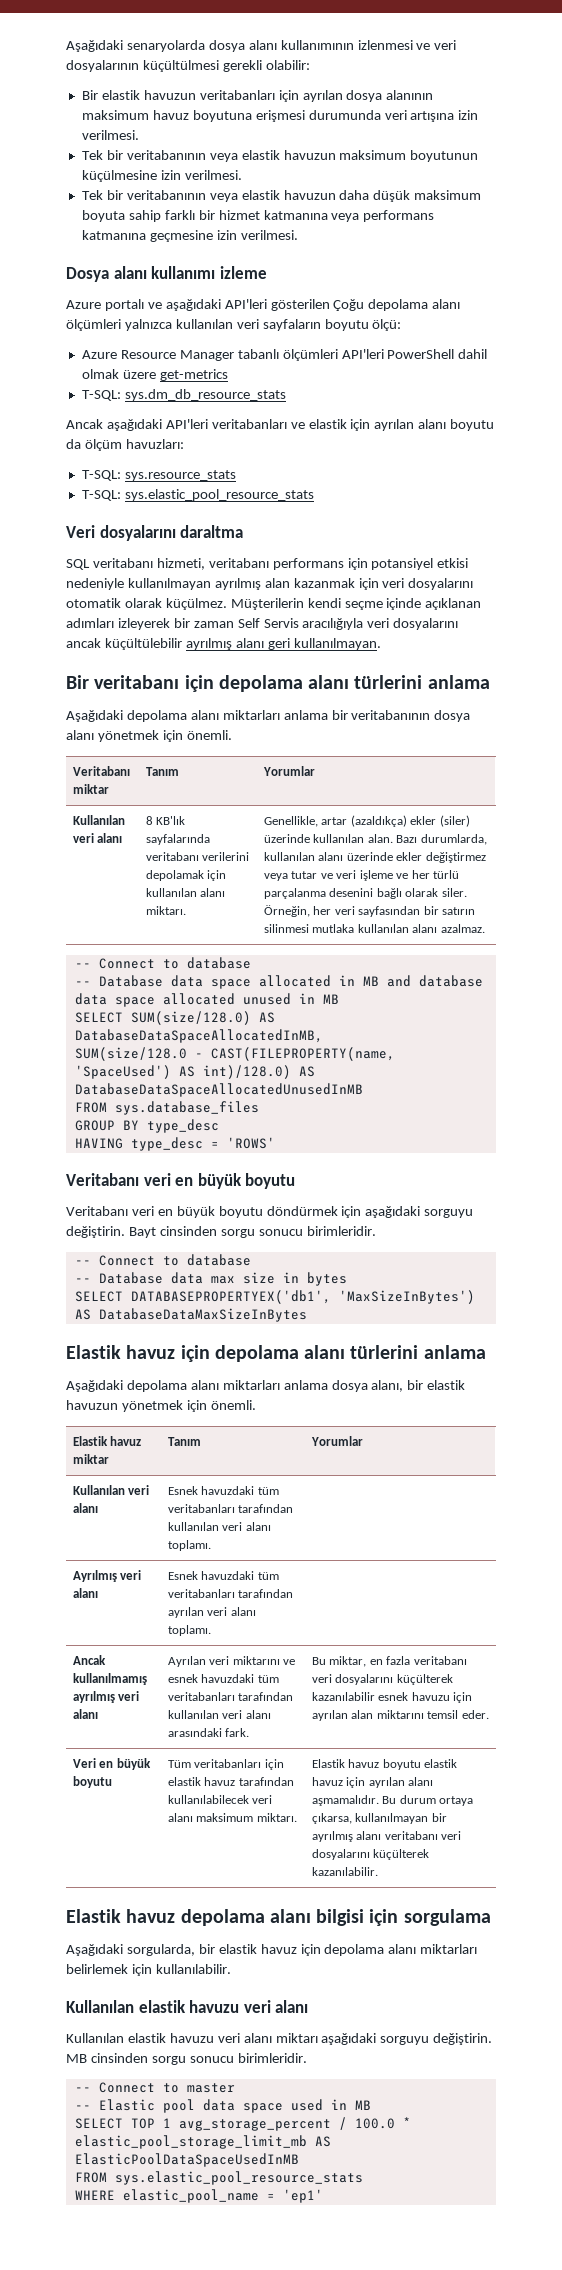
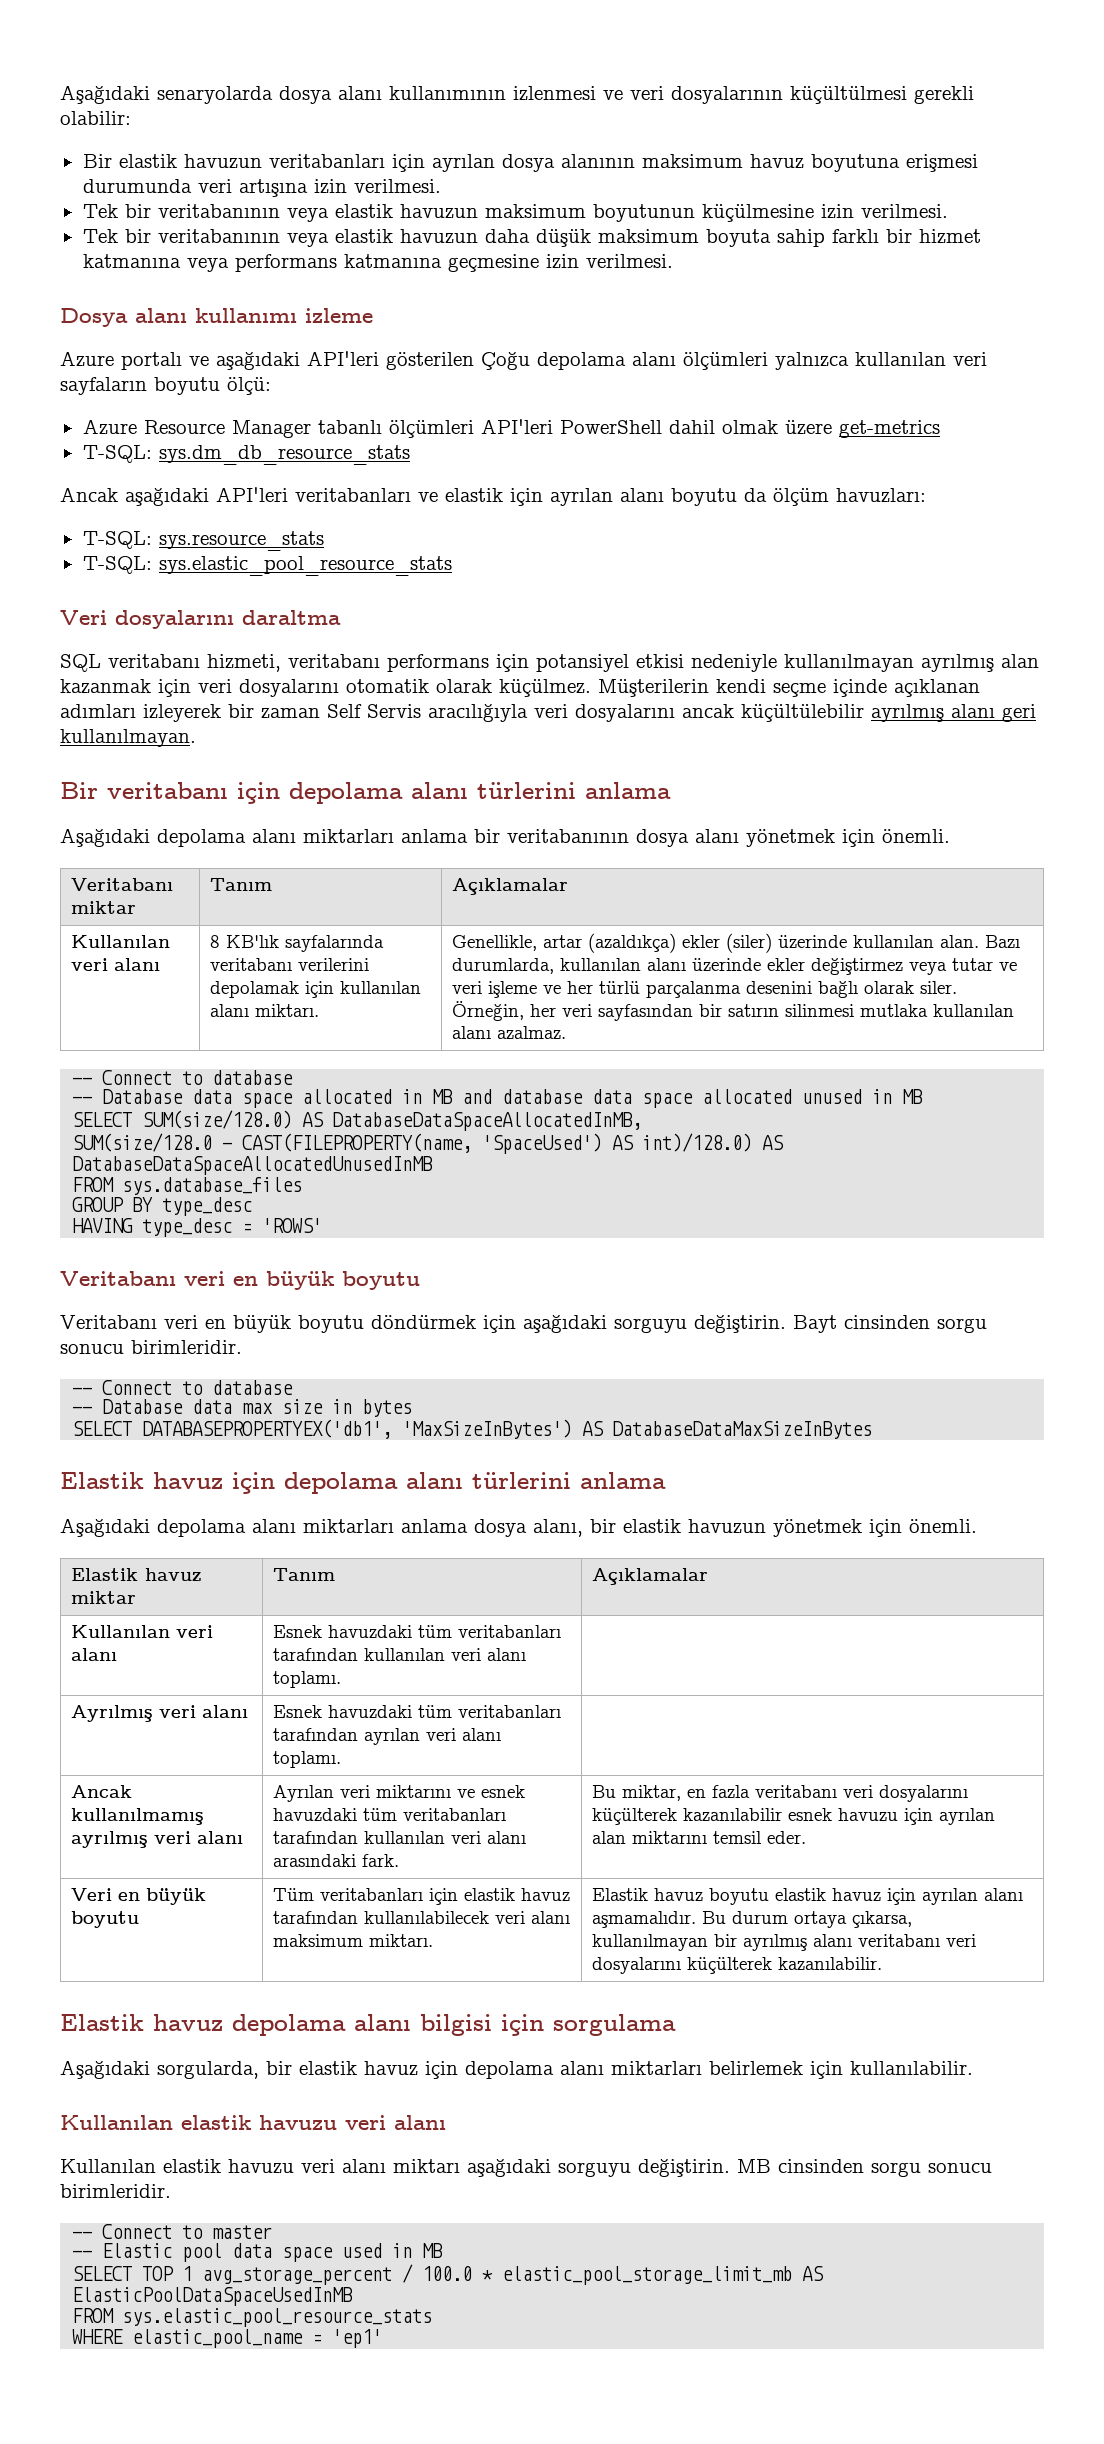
[262,766,315,776] Yorumlar -> [451,878,568,895] Açıklamalar
[310,1436,363,1446] Yorumlar -> [591,1568,708,1585] Açıklamalar

